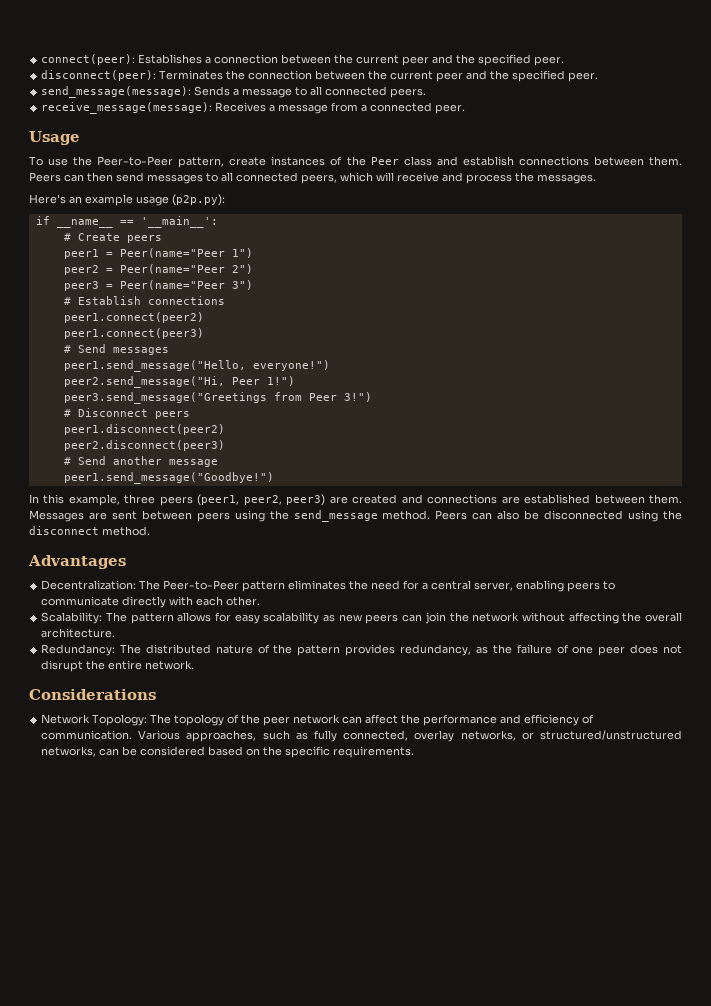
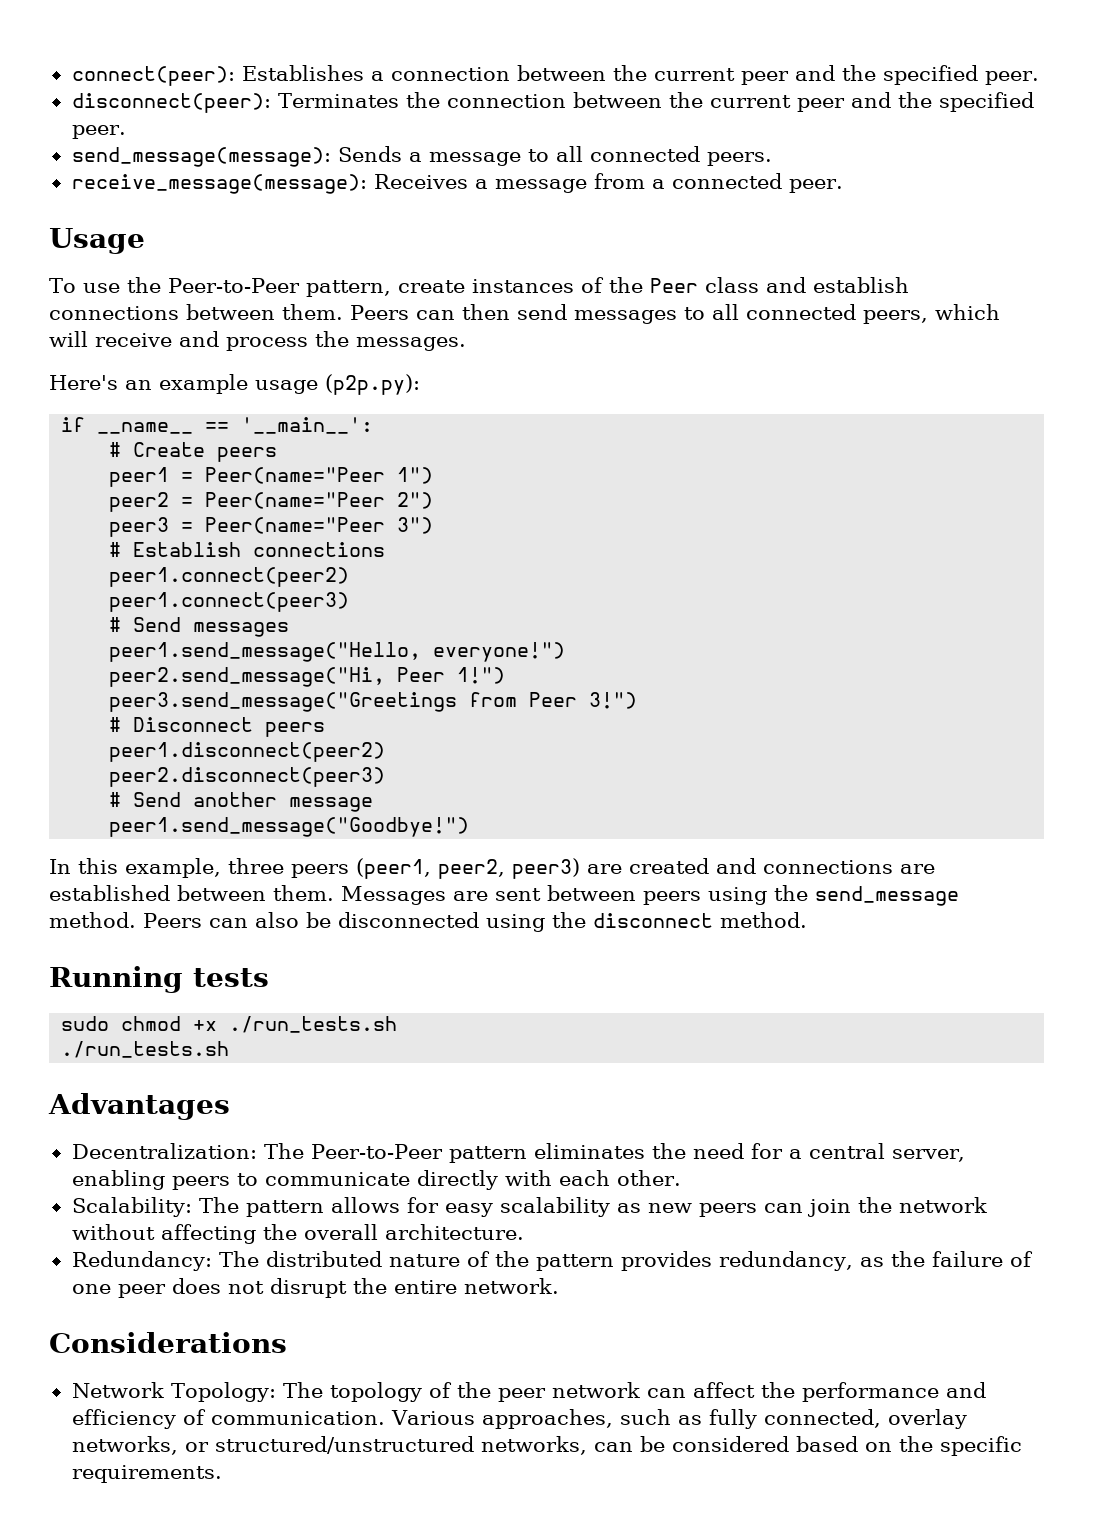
(150, 531) none -> [49,966,269,993] [61,1016,398,1033] [61,1041,230,1058] // Running tests // sudo chmod +x ./run_tests.sh // ./run_tests.sh

